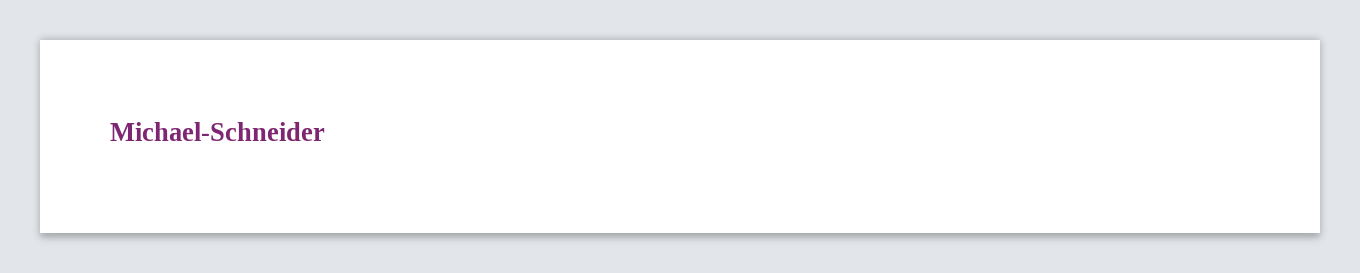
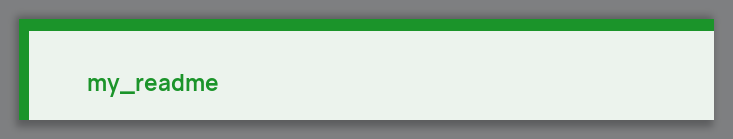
[110,122,325,141] Michael-Schneider -> [87,74,219,97] my_readme

